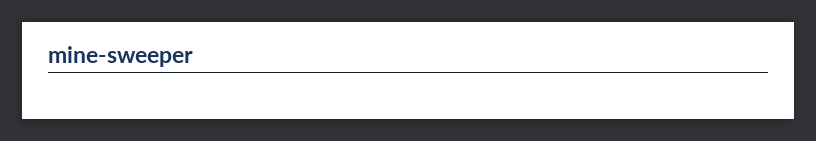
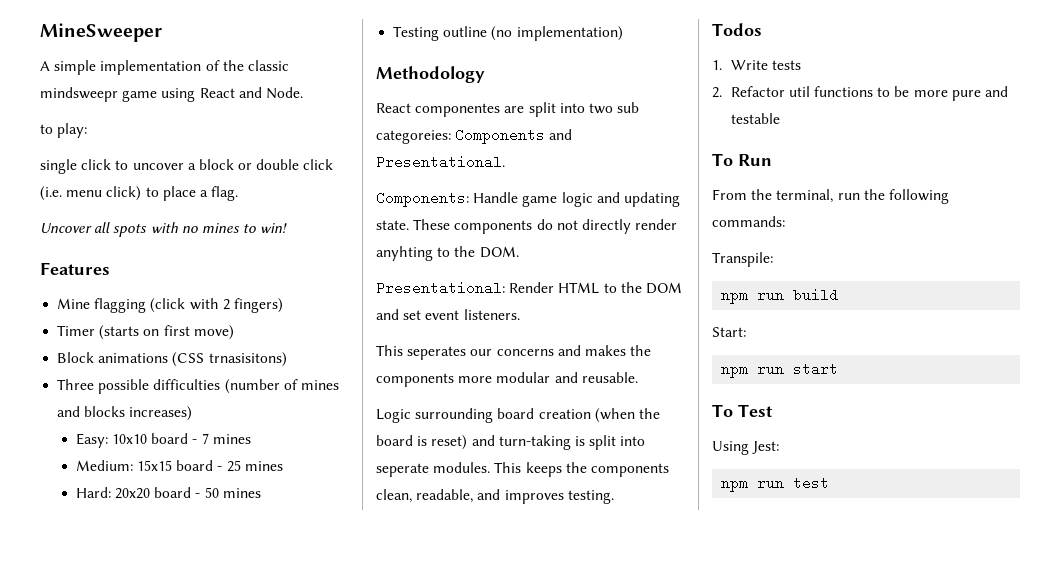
[48,46,193,67] mine-sweeper -> [40,23,162,42] [40,60,289,75] [40,87,303,102] [40,123,88,138] [40,159,334,174] [40,186,239,201] [40,222,288,237] [40,262,110,275] [57,298,283,313] [57,325,234,340] [57,352,287,367] [57,379,339,394] [57,406,193,421] [75,433,251,448] [75,460,283,472] [75,487,261,499] [393,26,623,41] [376,66,485,83] [376,102,640,117] [376,128,573,144] [376,155,505,169] [376,191,680,207] [376,219,678,234] [376,246,519,261] [376,281,682,295] [376,309,520,320] [376,345,652,360] [376,372,638,387] [376,408,660,423] [376,435,646,450] [376,462,669,477] [376,489,614,504] [712,23,762,36] [712,60,801,70] [712,86,1009,101] [730,113,780,124] [712,153,772,166] [712,189,949,204] [712,216,785,227] [712,252,773,267] [721,288,839,304] [712,327,746,337] [721,362,839,378] [712,404,773,417] [712,441,780,455] [721,476,830,492] MineSweeper // A simple implementation of the classic mindsweepr game using React and Node. // to play: // single click to uncover a block or double click (i.e. menu click) to place a flag. // Uncover all spots with no mines to win! // Features // Mine flagging (click with 2 fingers) // Timer (starts on first move) // Block animations (CSS trnasisitons) // Three possible difficulties (number of mines and blocks increases) // Easy: 10x10 board - 7 mines // Medium: 15x15 board - 25 mines // Hard: 20x20 board - 50 mines // Testing outline (no implementation) // Methodology // React componentes are split into two sub categoreies: Components and Presentational. // Components: Handle game logic and updating state. These components do not directly render anyhting to the DOM. // Presentational: Render HTML to the DOM and set event listeners. // This seperates our concerns and makes the components more modular and reusable. // Logic surrounding board creation (when the board is reset) and turn-taking is split into seperate modules. This keeps the components clean, readable, and improves testing. // Todos // 1. Write tests // 2. Refactor util functions to be more pure and testable // To Run // From the terminal, run the following commands: // Transpile: // npm run build // Start: // npm run start // To Test // Using Jest: // npm run test

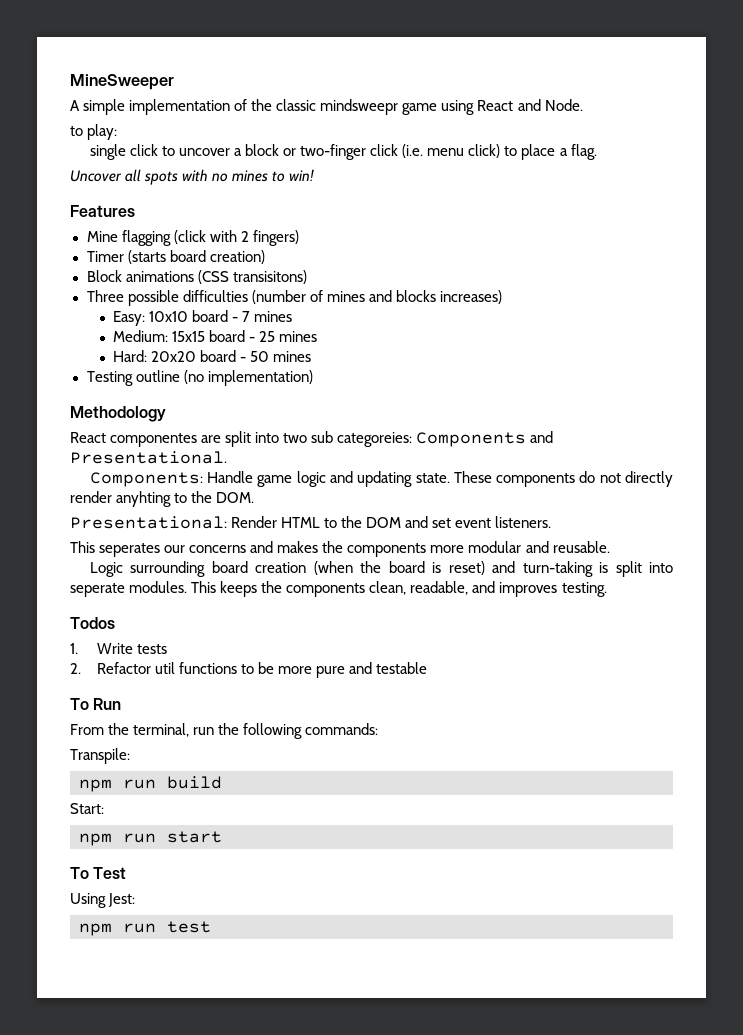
[256,159,300,170] double -> [300,144,367,160] two-finger
[143,325,234,340] on first move) -> [169,250,265,264] board creation)
[208,352,287,367] trnasisitons) -> [232,270,307,284] transisitons)

